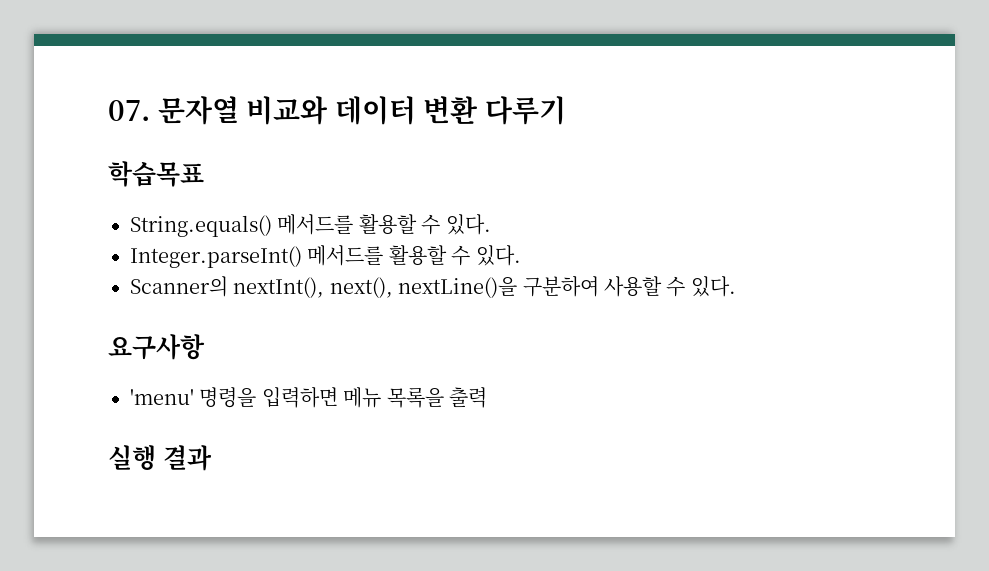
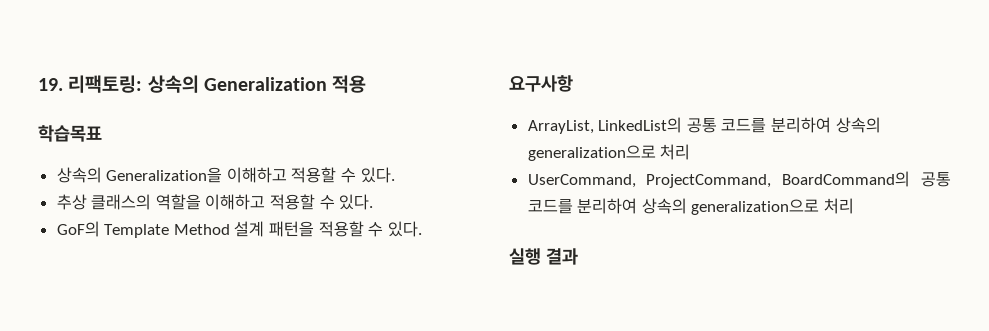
[108,96,566,125] [108,161,204,187] [130,214,491,237] [130,245,521,268] [130,276,736,298] [108,334,205,360] [130,387,487,408] 07. 문자열 비교와 데이터 변환 다루기 // 학습목표 // String.equals() 메서드를 활용할 수 있다. // Integer.parseInt() 메서드를 활용할 수 있다. // Scanner의 nextInt(), next(), nextLine()을 구분하여 사용할 수 있다. // 요구사항 // 'menu' 명령을 입력하면 메뉴 목록을 출력 -> [38,75,367,93] [38,125,102,142] [56,167,395,183] [56,194,374,210] [56,221,422,238] [509,75,573,92] [527,117,881,134] [527,144,691,161] [527,171,951,188] [527,198,855,215] 19. 리팩토링: 상속의 Generalization 적용 // 학습목표 // 상속의 Generalization을 이해하고 적용할 수 있다. // 추상 클래스의 역할을 이해하고 적용할 수 있다. // GoF의 Template Method 설계 패턴을 적용할 수 있다. // 요구사항 // ArrayList, LinkedList의 공통 코드를 분리하여 상속의 generalization으로 처리 // UserCommand, ProjectCommand, BoardCommand의 공통 코드를 분리하여 상속의 generalization으로 처리

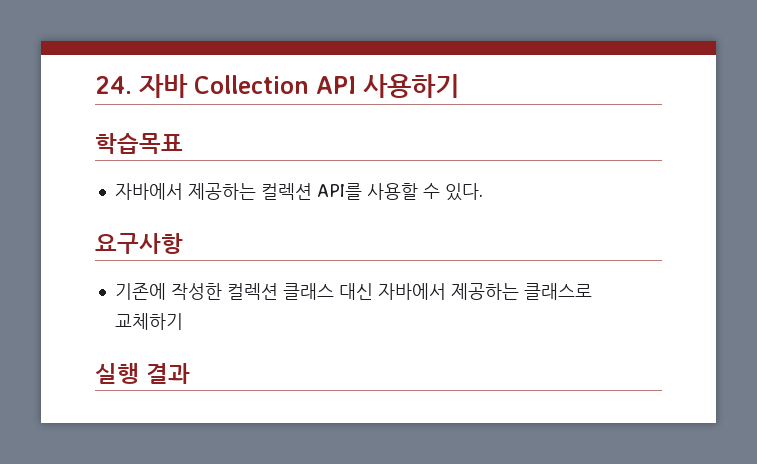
[38,75,367,93] [38,125,102,142] [56,167,395,183] [56,194,374,210] [56,221,422,238] [509,75,573,92] [527,117,881,134] [527,144,691,161] [527,171,951,188] [527,198,855,215] 19. 리팩토링: 상속의 Generalization 적용 // 학습목표 // 상속의 Generalization을 이해하고 적용할 수 있다. // 추상 클래스의 역할을 이해하고 적용할 수 있다. // GoF의 Template Method 설계 패턴을 적용할 수 있다. // 요구사항 // ArrayList, LinkedList의 공통 코드를 분리하여 상속의 generalization으로 처리 // UserCommand, ProjectCommand, BoardCommand의 공통 코드를 분리하여 상속의 generalization으로 처리 -> [95,74,459,98] [95,133,183,154] [114,183,483,201] [95,233,183,254] [114,283,592,300] [114,313,183,330] 24. 자바 Collection API 사용하기 // 학습목표 // 자바에서 제공하는 컬렉션 API를 사용할 수 있다. // 요구사항 // 기존에 작성한 컬렉션 클래스 대신 자바에서 제공하는 클래스로 교체하기

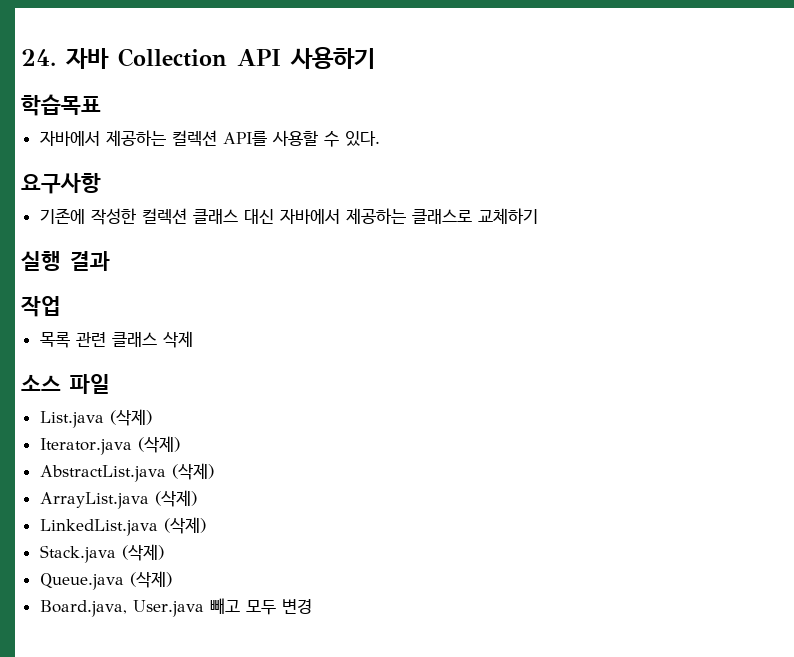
(190, 373) none -> [21,296,61,317] [39,331,193,348] [21,374,110,394] [39,409,152,428] [39,436,180,455] [39,463,214,482] [39,490,197,509] [39,517,206,536] [39,544,164,563] [39,571,172,590] [39,598,312,617] // 작업 // 목록 관련 클래스 삭제 // 소스 파일 // List.java (삭제) // Iterator.java (삭제) // AbstractList.java (삭제) // ArrayList.java (삭제) // LinkedList.java (삭제) // Stack.java (삭제) // Queue.java (삭제) // Board.java, User.java 빼고 모두 변경

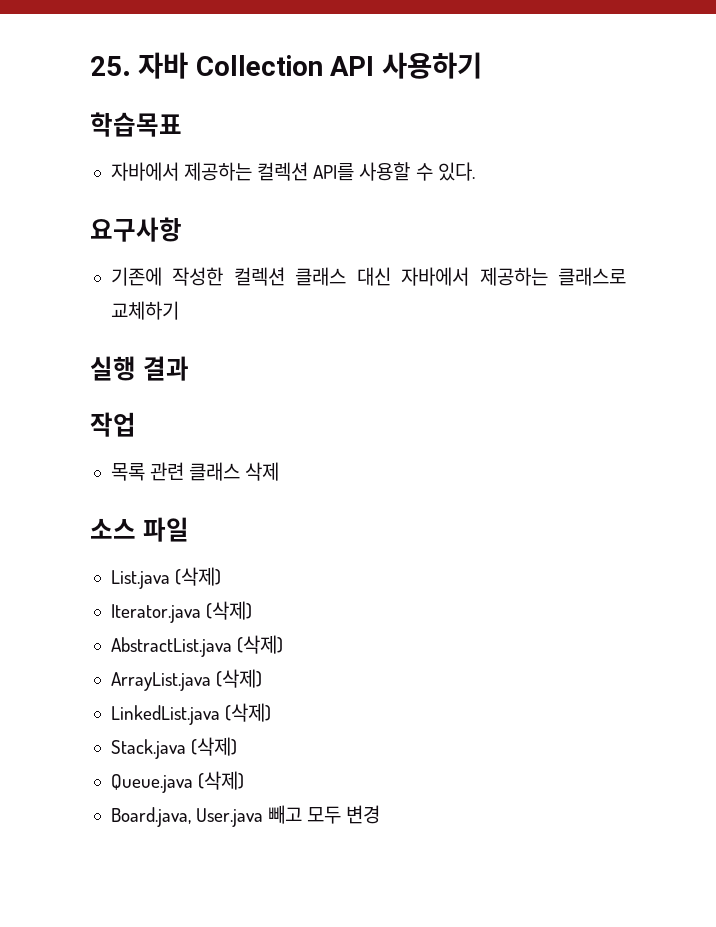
[21,49,56,66] 24. -> [90,56,131,76] 25.

